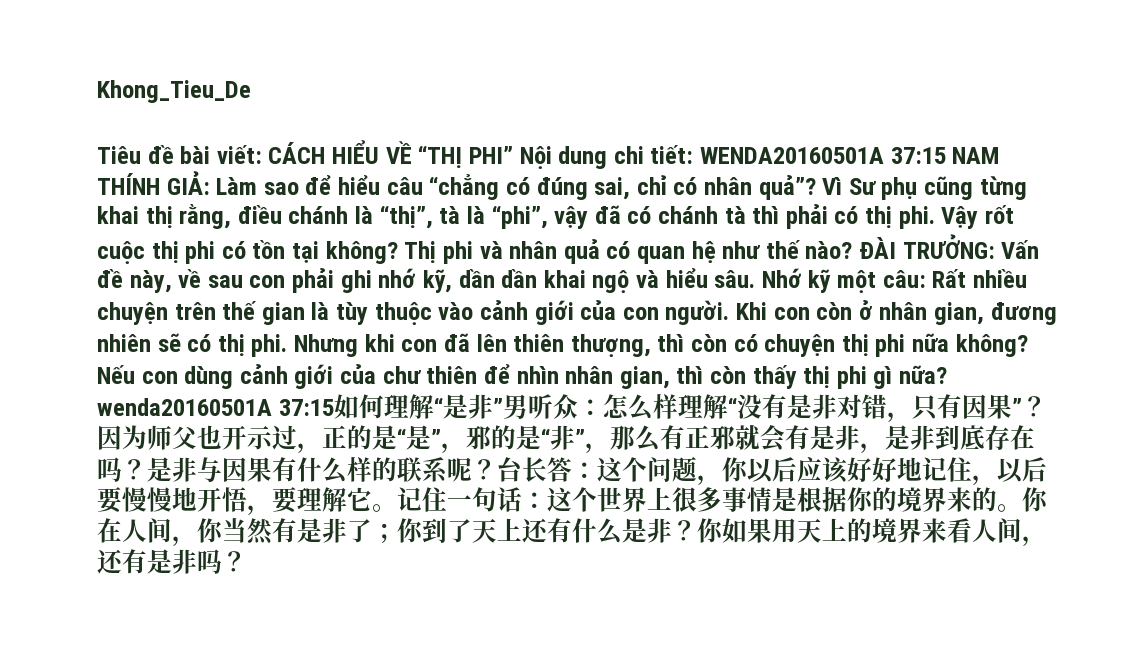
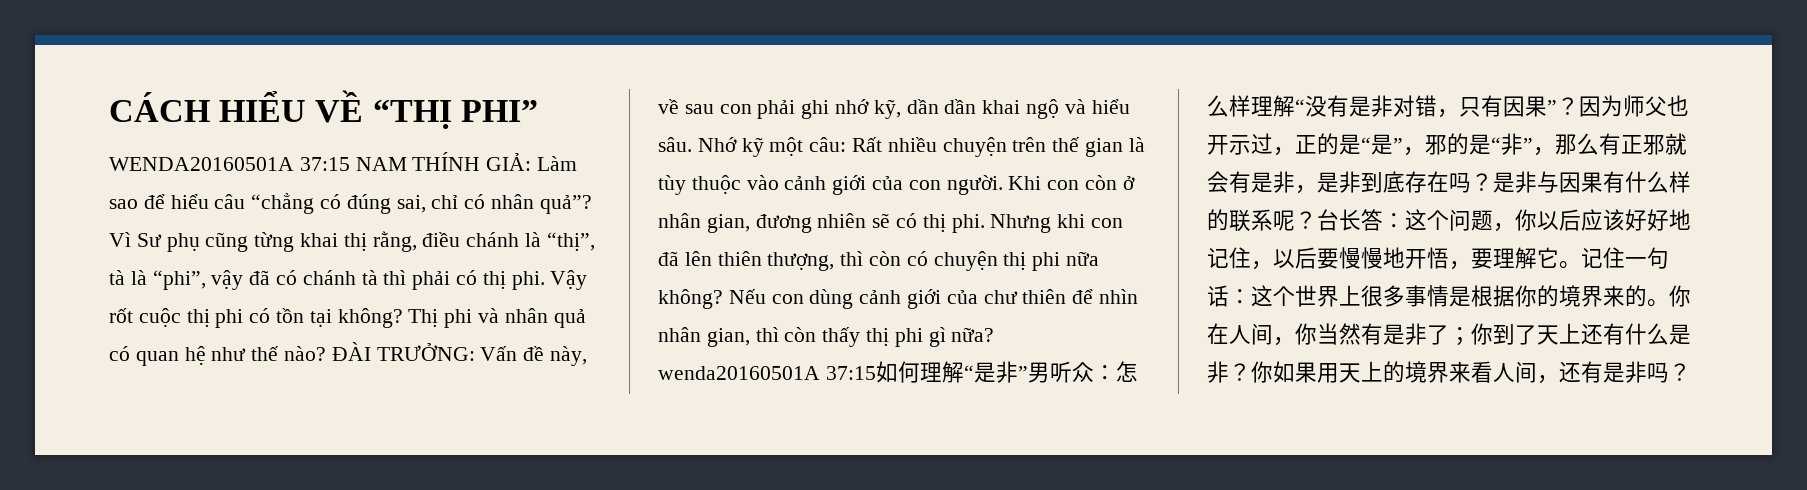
[97,80,251,103] [97,145,262,164] Khong_Tieu_De // Tiêu đề bài viết: -> (109, 107) none
[519,145,694,169] Nội dung chi tiết: -> (538, 111) //

